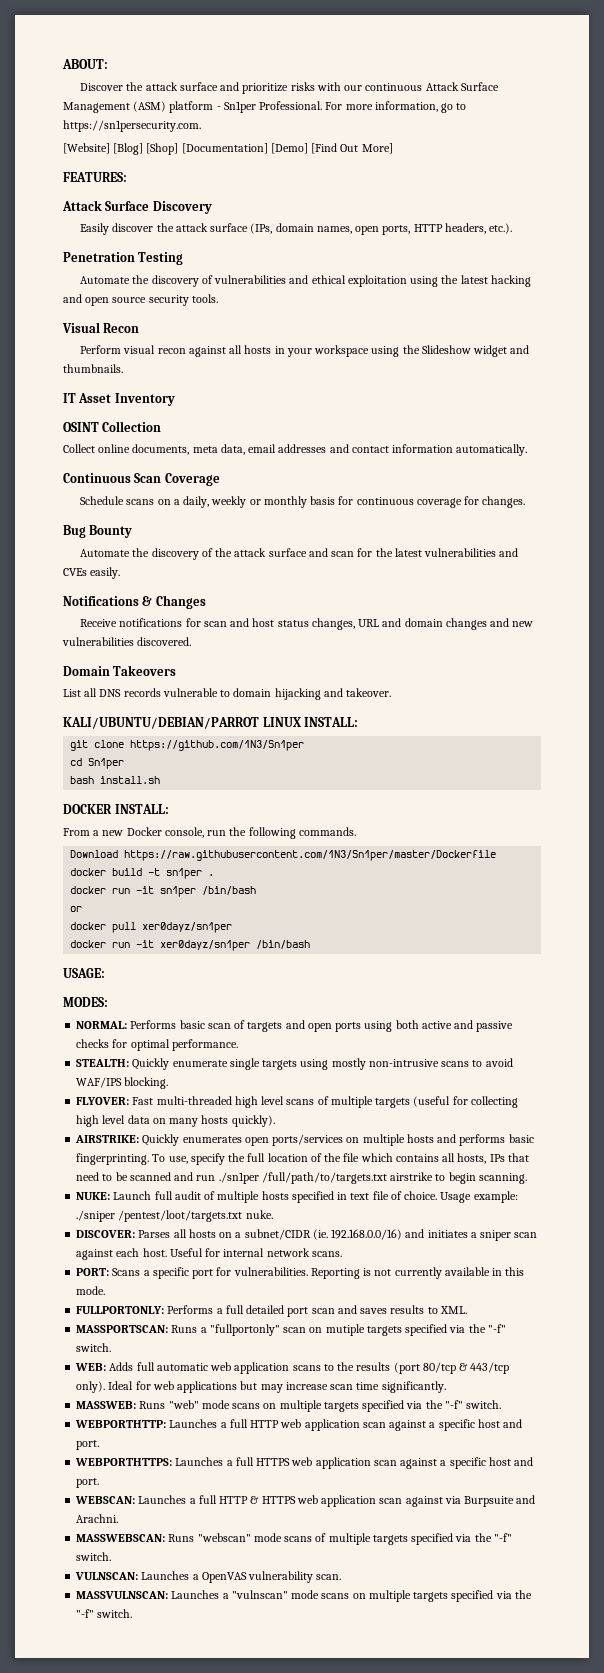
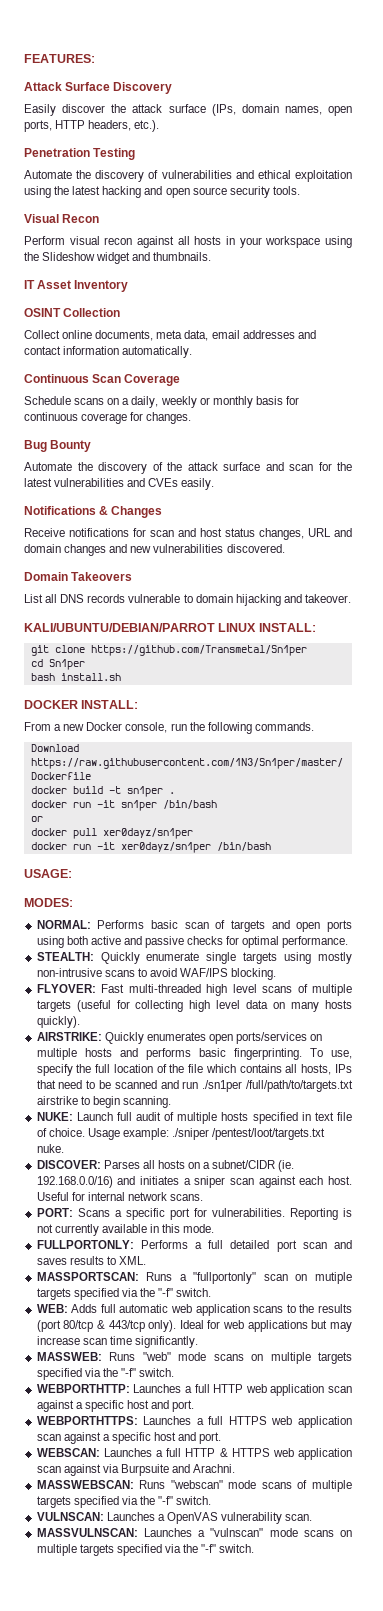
[62,59,108,69] [80,82,499,94] [63,101,467,113] [63,120,201,132] [63,143,393,155] ABOUT: // Discover the attack surface and prioritize risks with our continuous Attack Surface Management (ASM) platform - Sn1per Professional. For more information, go to https://sn1persecurity.com. // [Website] [Blog] [Shop] [Documentation] [Demo] [Find Out More] // -> (24, 58) none
[130,740,305,751] https://github.com/1N3/Sn1per -> [90,645,307,656] https://github.com/Transmetal/Sn1per

